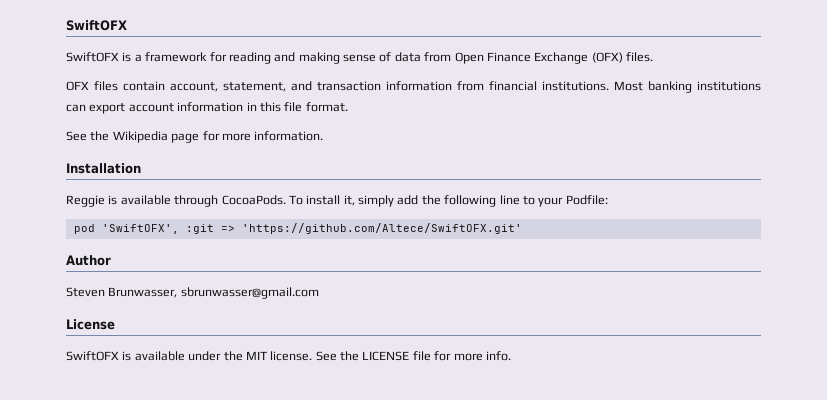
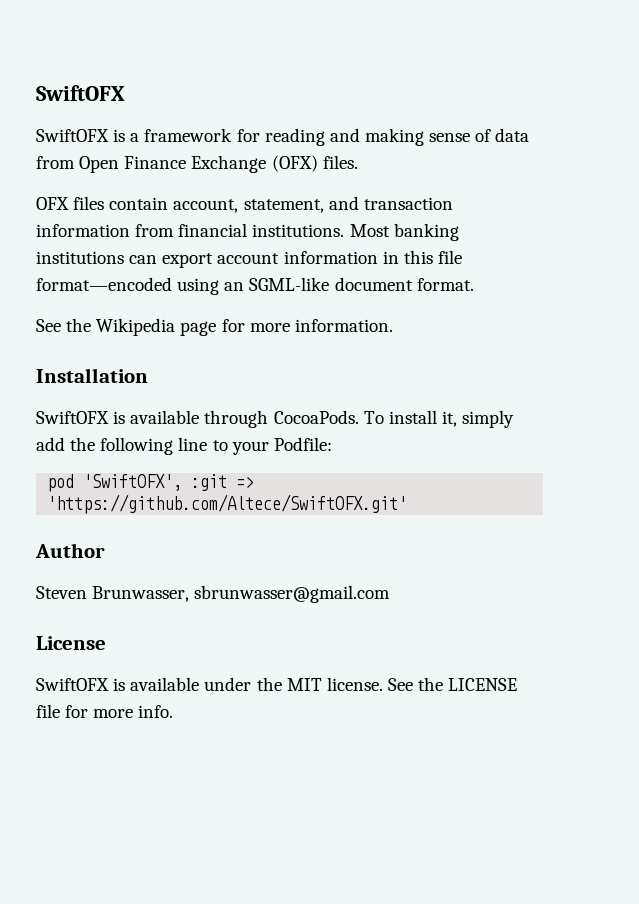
(303, 107) none -> [36,277,413,295] format—encoded using an SGML-like document
[66,195,105,207] Reggie -> [36,411,109,424] SwiftOFX

